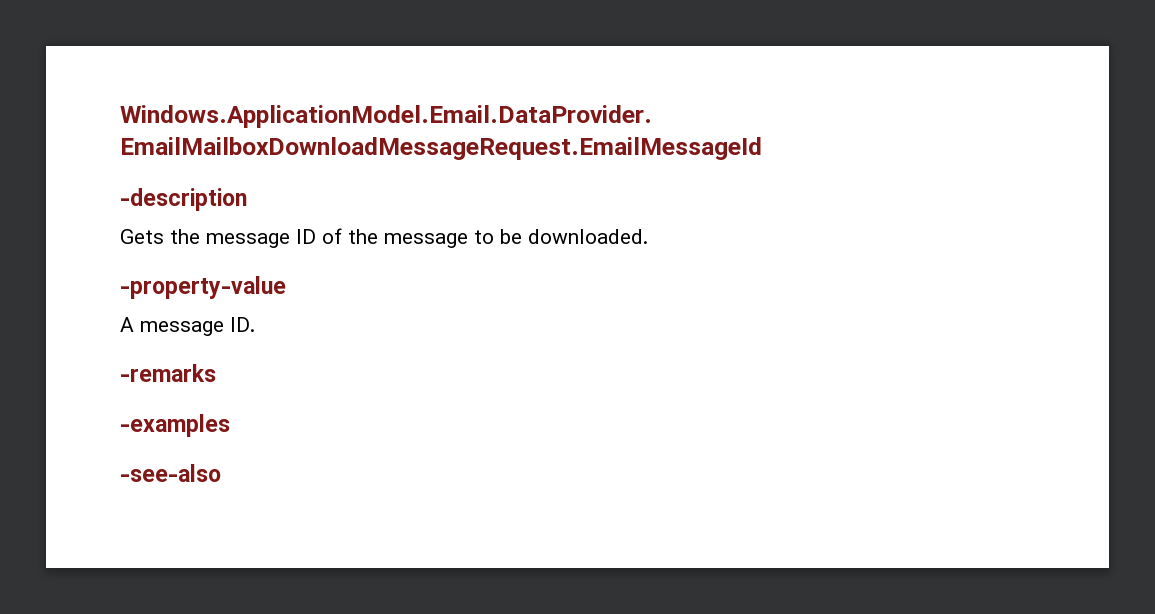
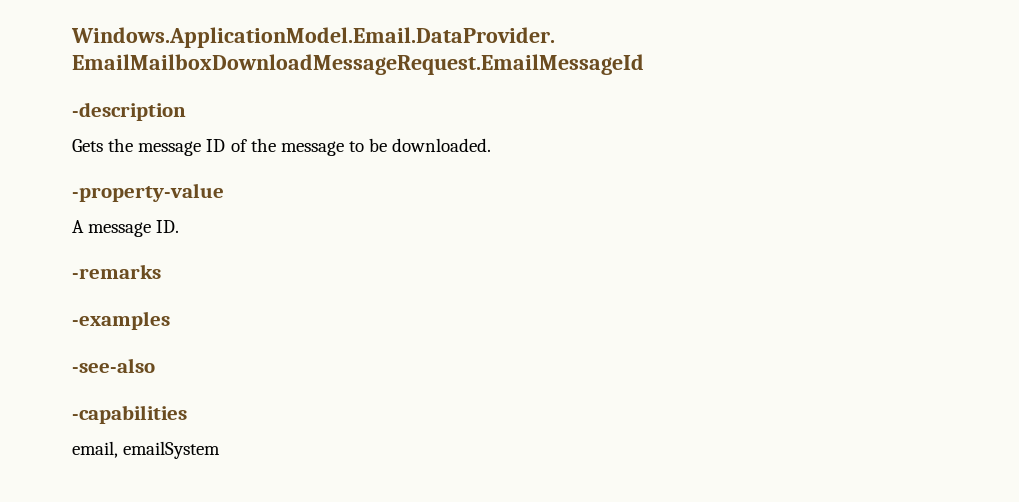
(221, 473) none -> [72,405,187,424] [72,441,221,459] // -capabilities // email, emailSystem

